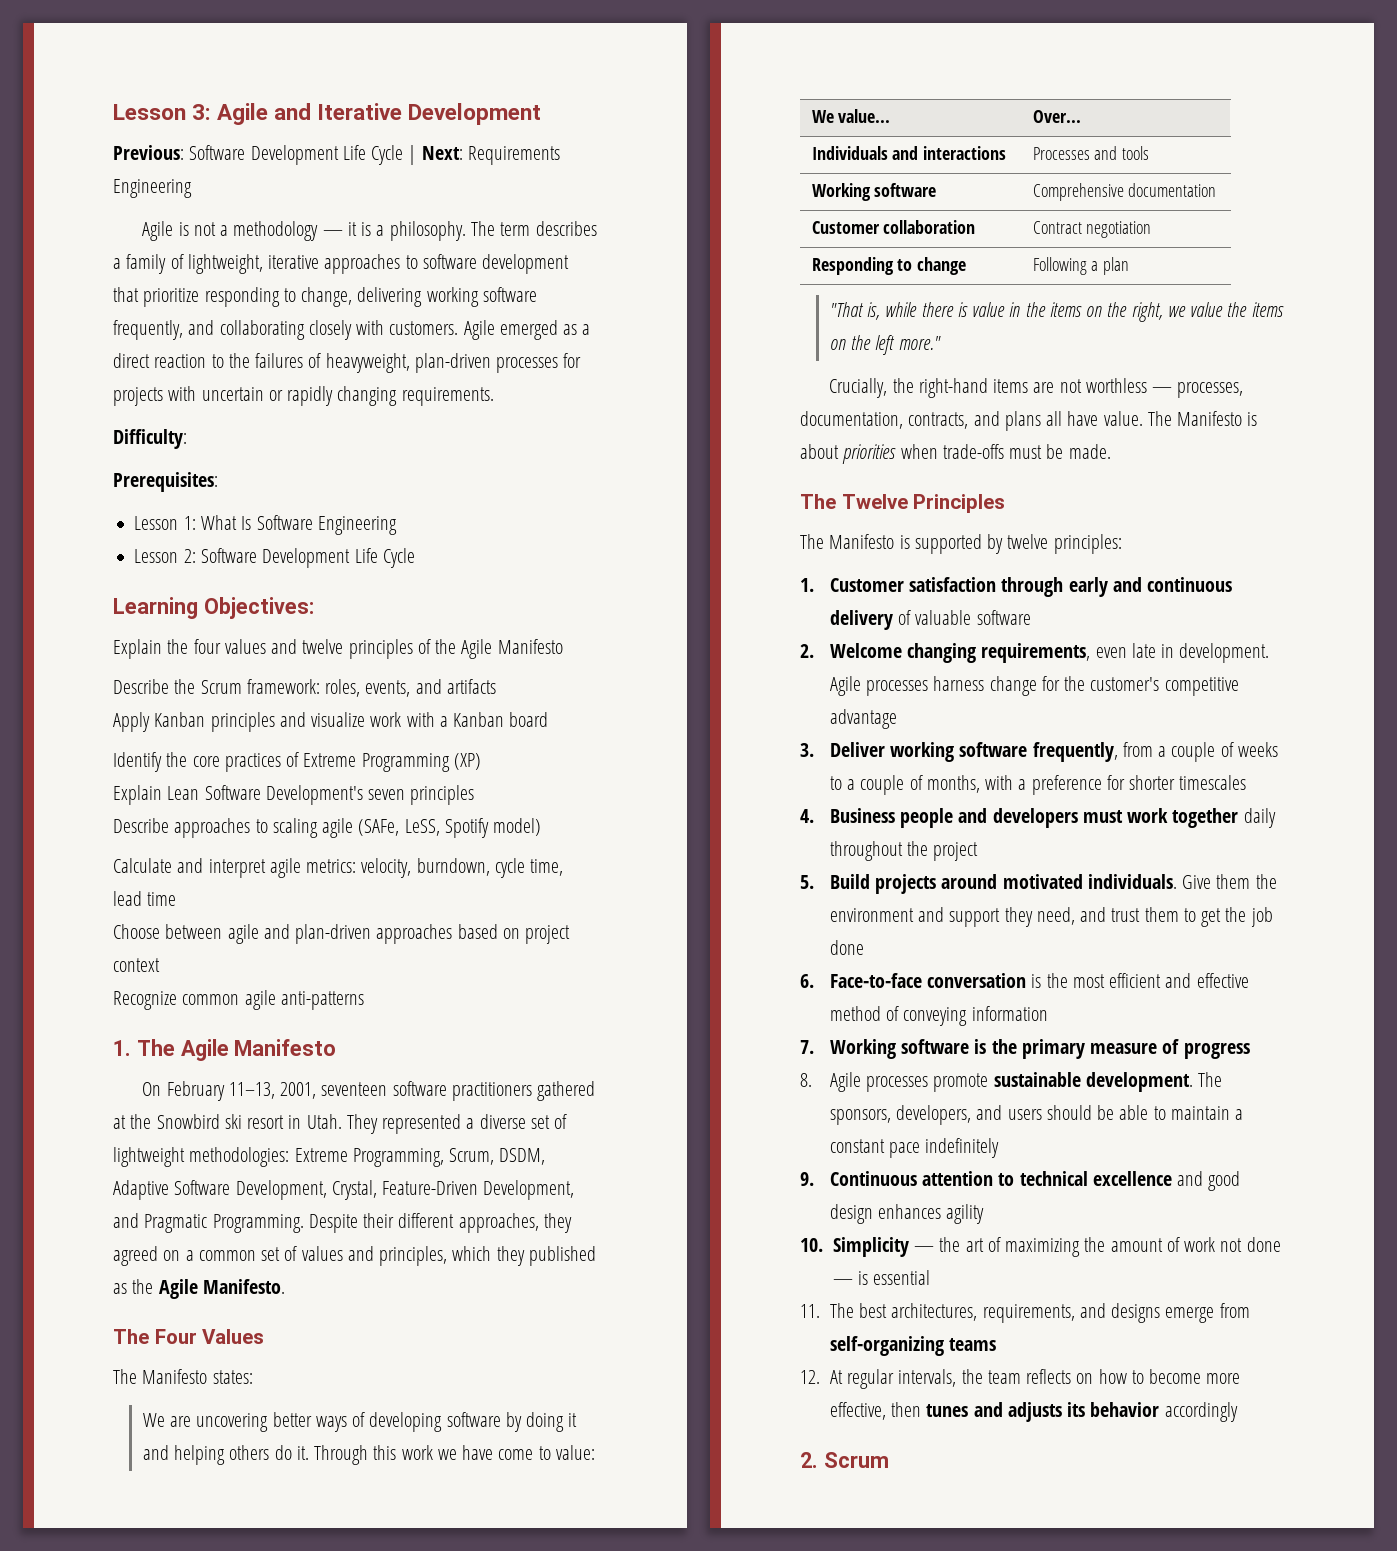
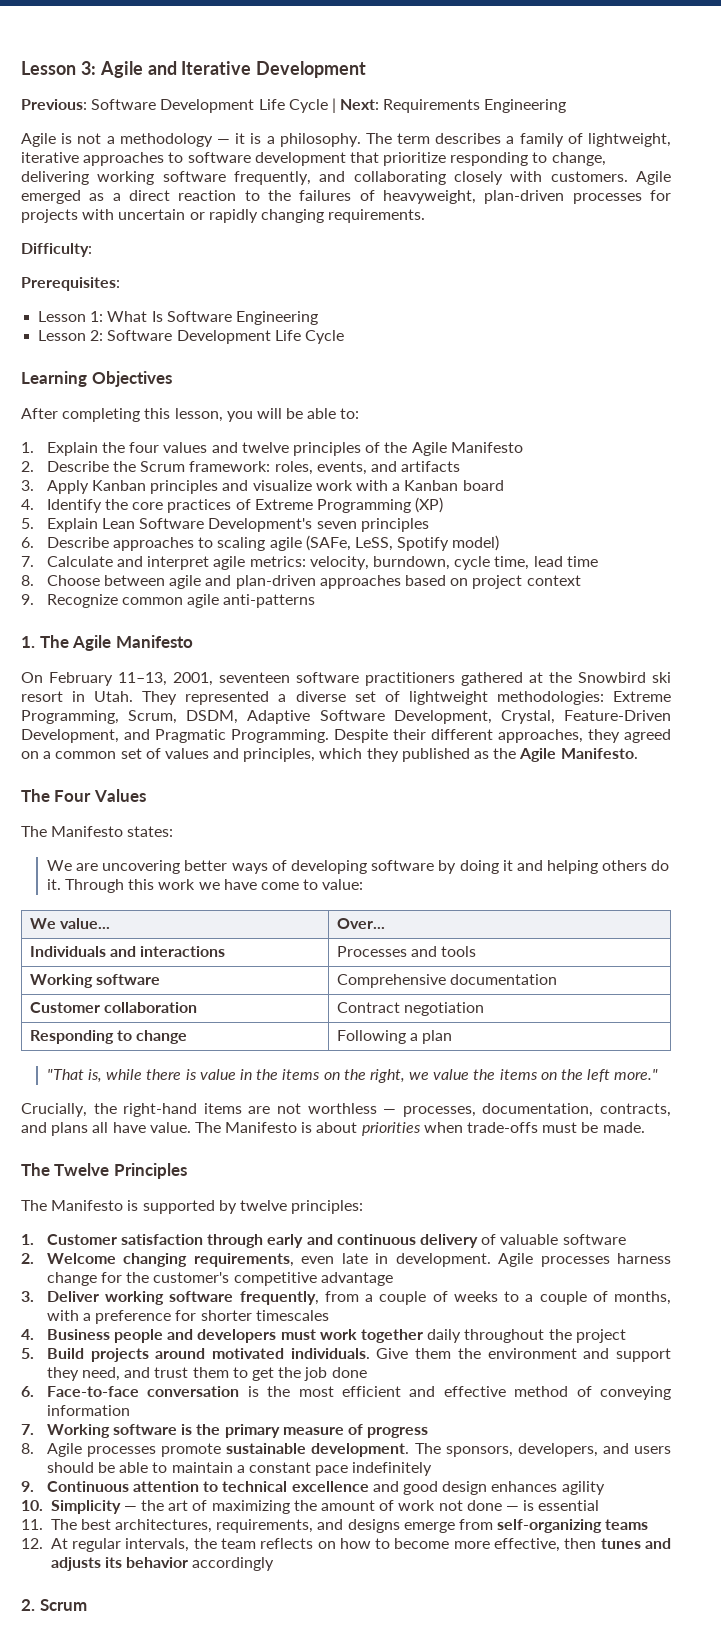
[203,597,314,619] Objectives: // -> [91,371,172,387] [21,408,360,422] [21,442,34,453] Objectives // After completing this lesson, you will be able to: // 1.
(563, 646) none -> [21,461,34,472] 2.
(496, 686) none -> [21,480,34,491] 3.
(549, 719) none -> [21,499,34,510] 4.
(481, 761) none -> [21,518,34,529] 5.
(475, 795) none -> [21,537,34,548] 6.
(542, 827) none -> [21,556,34,567] 7.
(177, 899) none -> [21,575,34,586] 8.
(160, 965) none -> [21,594,34,605] 9.

